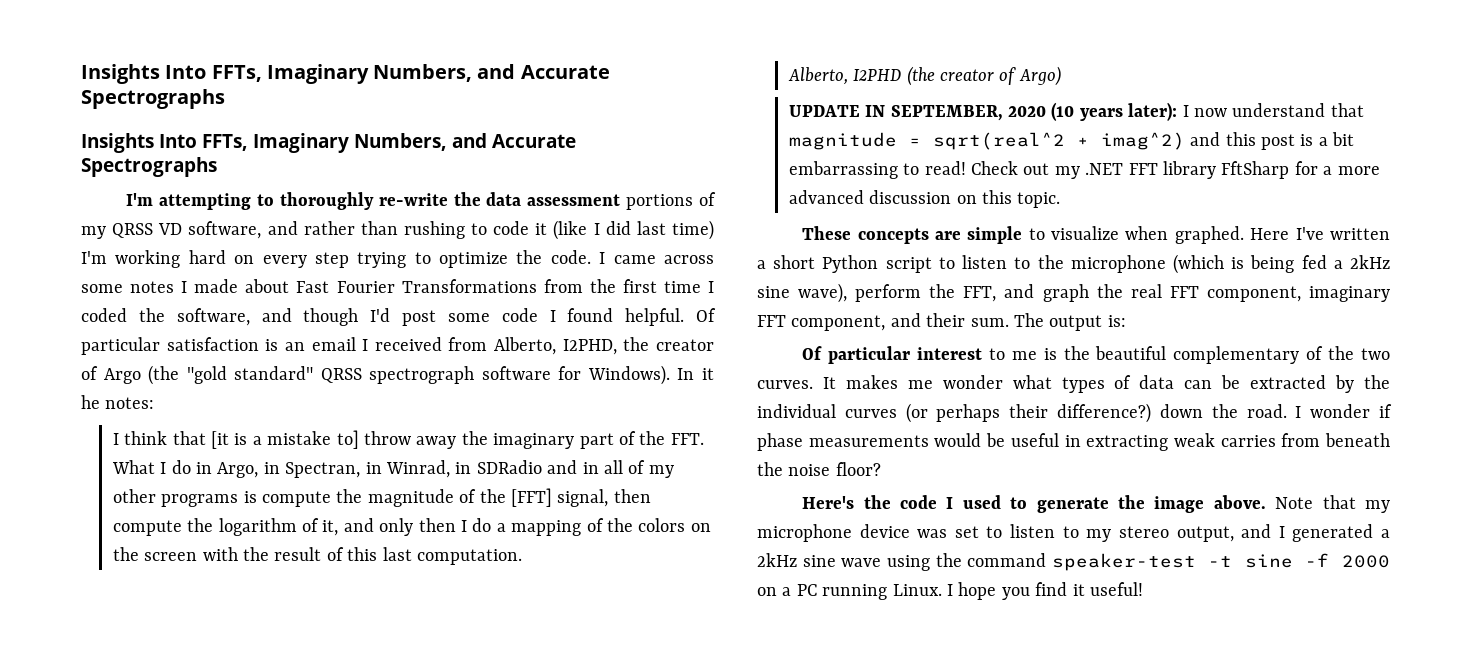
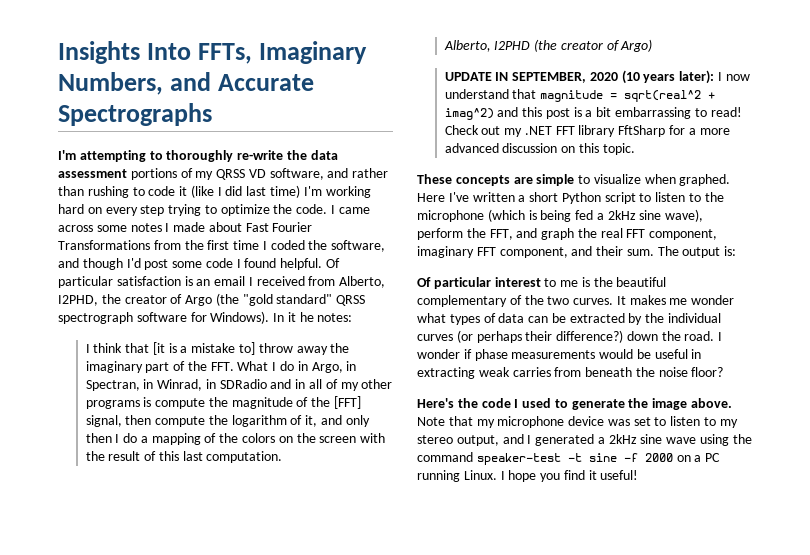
[81,64,610,84] [81,89,225,109] [81,133,576,153] [81,157,217,177] Insights Into FFTs, Imaginary Numbers, and Accurate Spectrographs // Insights Into FFTs, Imaginary Numbers, and Accurate Spectrographs -> [58,41,367,64] [58,72,314,95] [58,103,212,126] Insights Into FFTs, Imaginary Numbers, and Accurate Spectrographs

